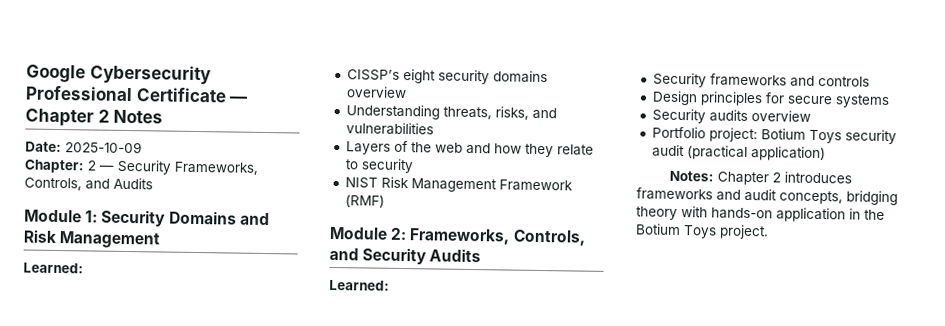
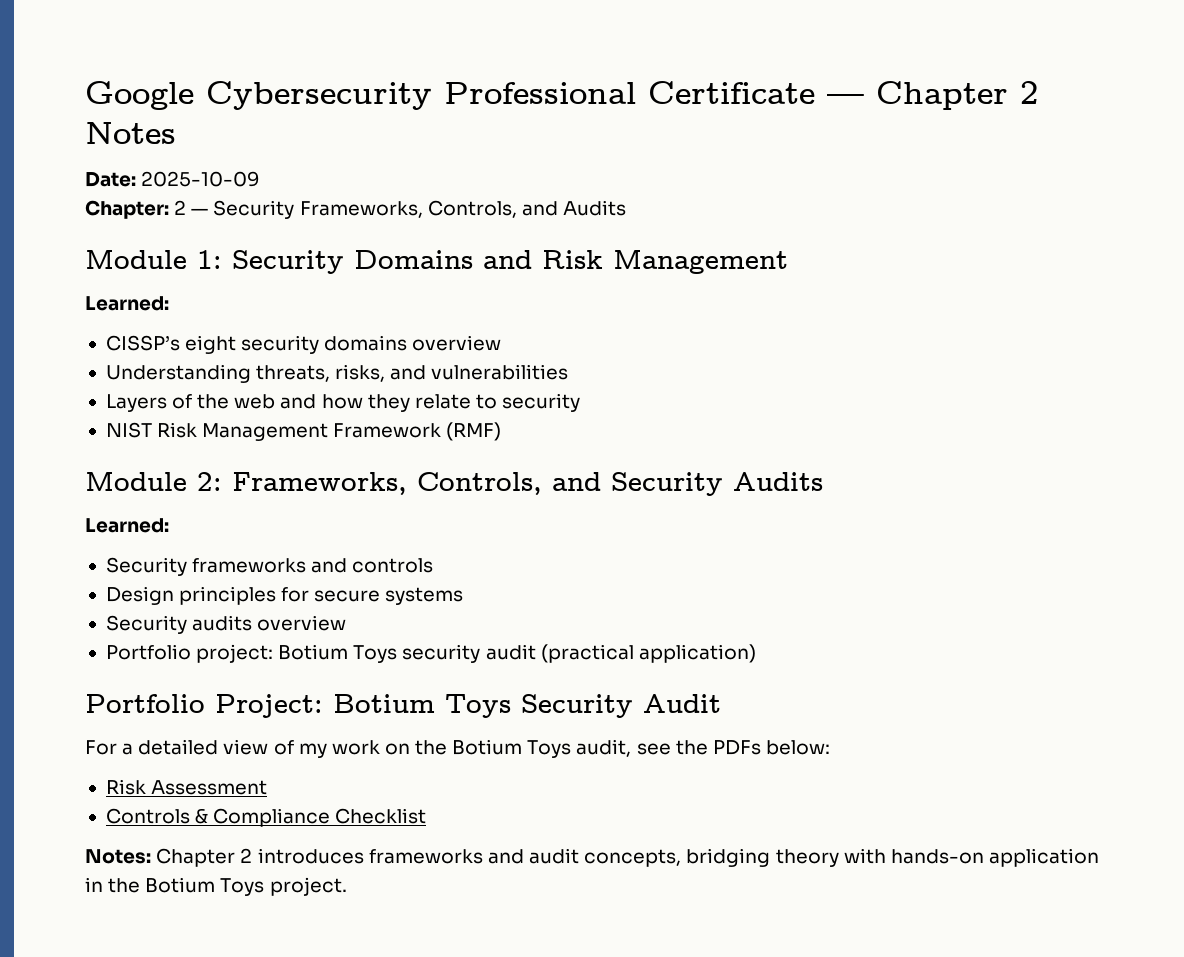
(826, 154) none -> [85,694,721,718] [85,739,830,758] [105,779,268,795] [105,808,427,827] // Portfolio Project: Botium Toys Security Audit // For a detailed view of my work on the Botium Toys audit, see the PDFs below: // Risk Assessment // Controls & Compliance Checklist

